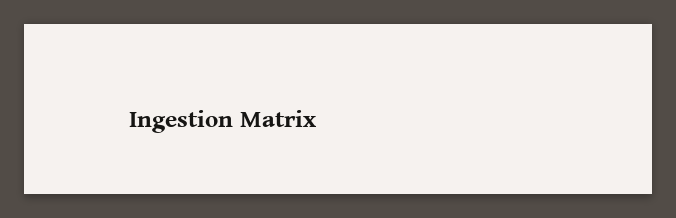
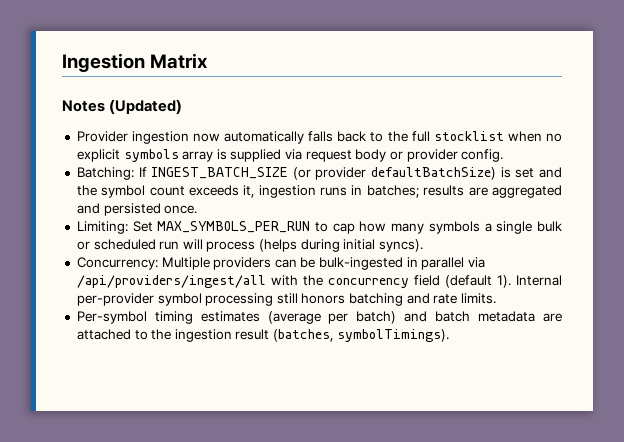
(317, 118) none -> [62,99,183,114] [76,131,563,144] [76,149,504,162] [76,167,562,180] [76,185,562,198] [76,203,198,216] [76,221,562,234] [76,239,424,252] [76,257,486,270] [76,275,562,288] [76,293,497,306] [76,311,562,324] [76,329,449,342] // Notes (Updated) // Provider ingestion now automatically falls back to the full stocklist when no explicit symbols array is supplied via request body or provider config. // Batching: If INGEST_BATCH_SIZE (or provider defaultBatchSize) is set and the symbol count exceeds it, ingestion runs in batches; results are aggregated and persisted once. // Limiting: Set MAX_SYMBOLS_PER_RUN to cap how many symbols a single bulk or scheduled run will process (helps during initial syncs). // Concurrency: Multiple providers can be bulk‑ingested in parallel via /api/providers/ingest/all with the concurrency field (default 1). Internal per-provider symbol processing still honors batching and rate limits. // Per-symbol timing estimates (average per batch) and batch metadata are attached to the ingestion result (batches, symbolTimings).

